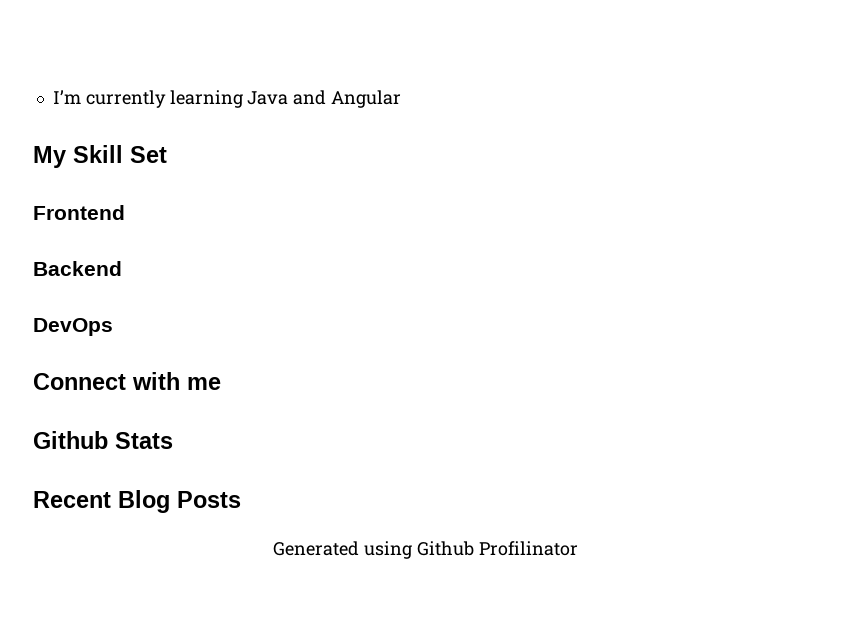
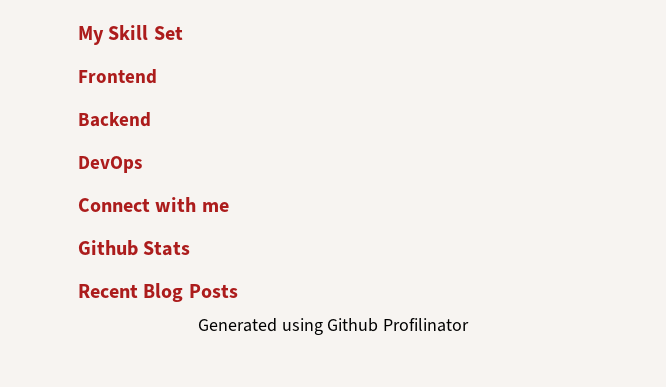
[52,90,402,108] I’m currently learning Java and Angular // -> (78, 35) none

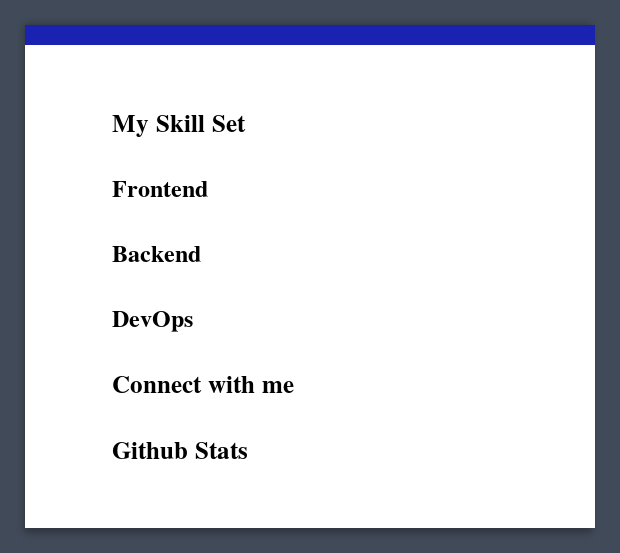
[78,283,238,302] [197,318,470,335] // Recent Blog Posts // Generated using Github Profilinator -> (248, 450) none

